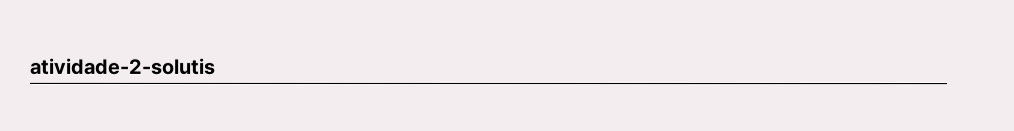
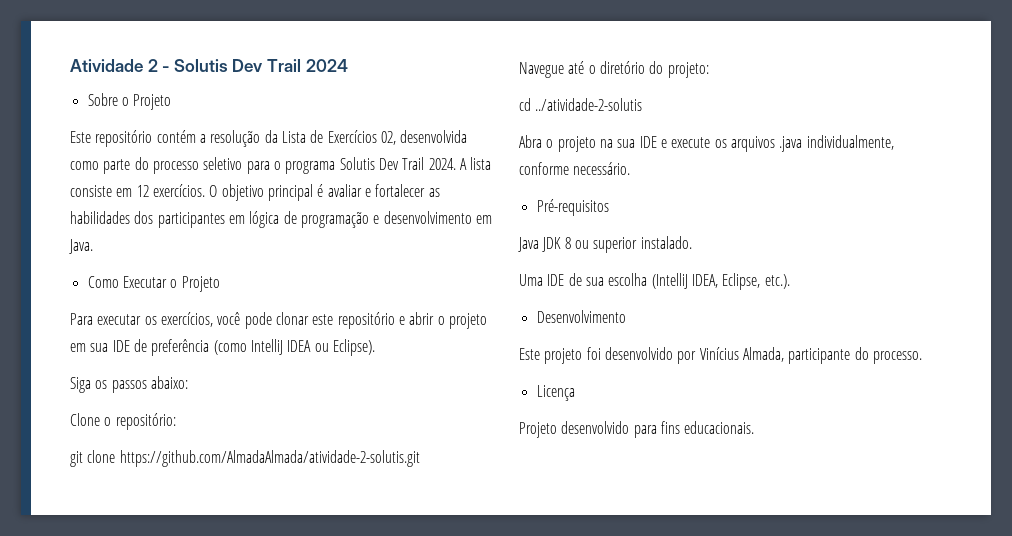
[29,57,216,75] atividade-2-solutis -> [70,59,348,72] [87,93,172,110] [70,130,468,147] [70,157,492,174] [70,184,440,201] [70,211,492,228] [69,239,93,254] [87,276,220,292] [70,312,487,329] [70,339,375,356] [70,376,188,393] [70,413,176,430] [70,450,420,467] [519,61,709,78] [519,98,643,111] [519,135,894,152] [519,162,631,175] [536,199,609,216] [518,236,692,253] [519,273,790,290] [536,310,626,323] [519,347,922,364] [536,385,575,401] [519,421,755,438] Atividade 2 - Solutis Dev Trail 2024 // Sobre o Projeto // Este repositório contém a resolução da Lista de Exercícios 02, desenvolvida como parte do processo seletivo para o programa Solutis Dev Trail 2024. A lista consiste em 12 exercícios. O objetivo principal é avaliar e fortalecer as habilidades dos participantes em lógica de programação e desenvolvimento em Java. // Como Executar o Projeto // Para executar os exercícios, você pode clonar este repositório e abrir o projeto em sua IDE de preferência (como IntelliJ IDEA ou Eclipse). // Siga os passos abaixo: // Clone o repositório: // git clone https://github.com/AlmadaAlmada/atividade-2-solutis.git // Navegue até o diretório do projeto: // cd ../atividade-2-solutis // Abra o projeto na sua IDE e execute os arquivos .java individualmente, conforme necessário. // Pré-requisitos // Java JDK 8 ou superior instalado. // Uma IDE de sua escolha (IntelliJ IDEA, Eclipse, etc.). // Desenvolvimento // Este projeto foi desenvolvido por Vinícius Almada, participante do processo. // Licença // Projeto desenvolvido para fins educacionais.

